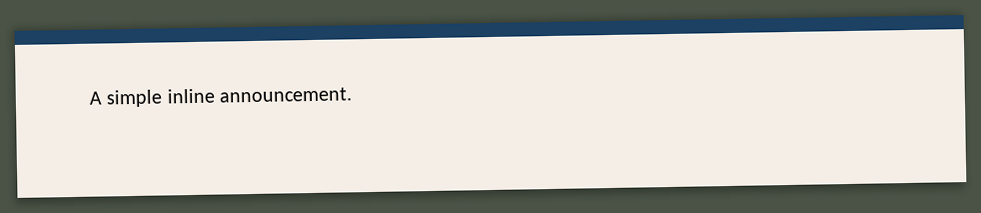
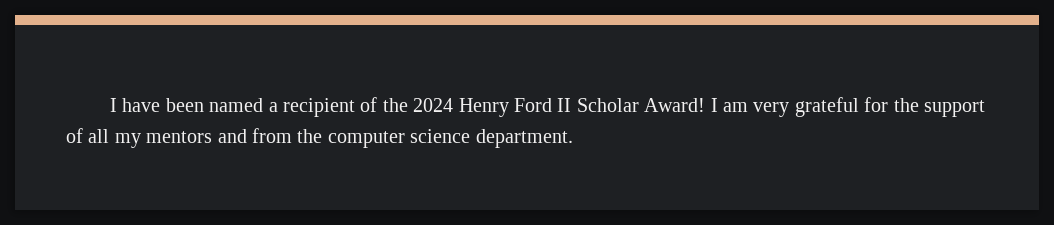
[89,87,353,108] A simple inline announcement. -> [109,97,985,117] [66,128,573,148] I have been named a recipient of the 2024 Henry Ford II Scholar Award! I am very grateful for the support of all my mentors and from the computer science department.

